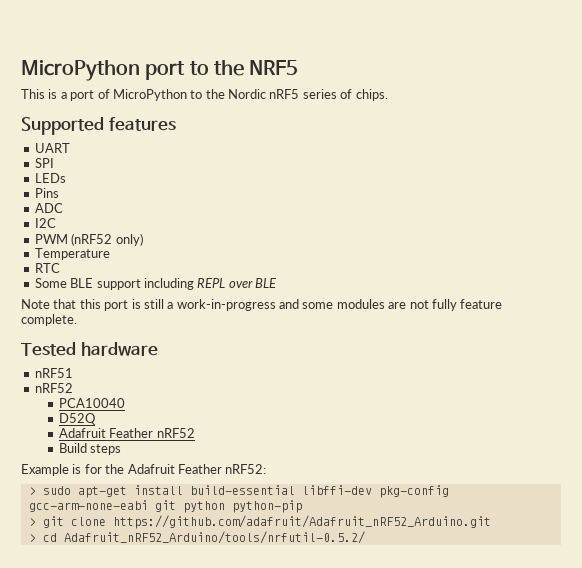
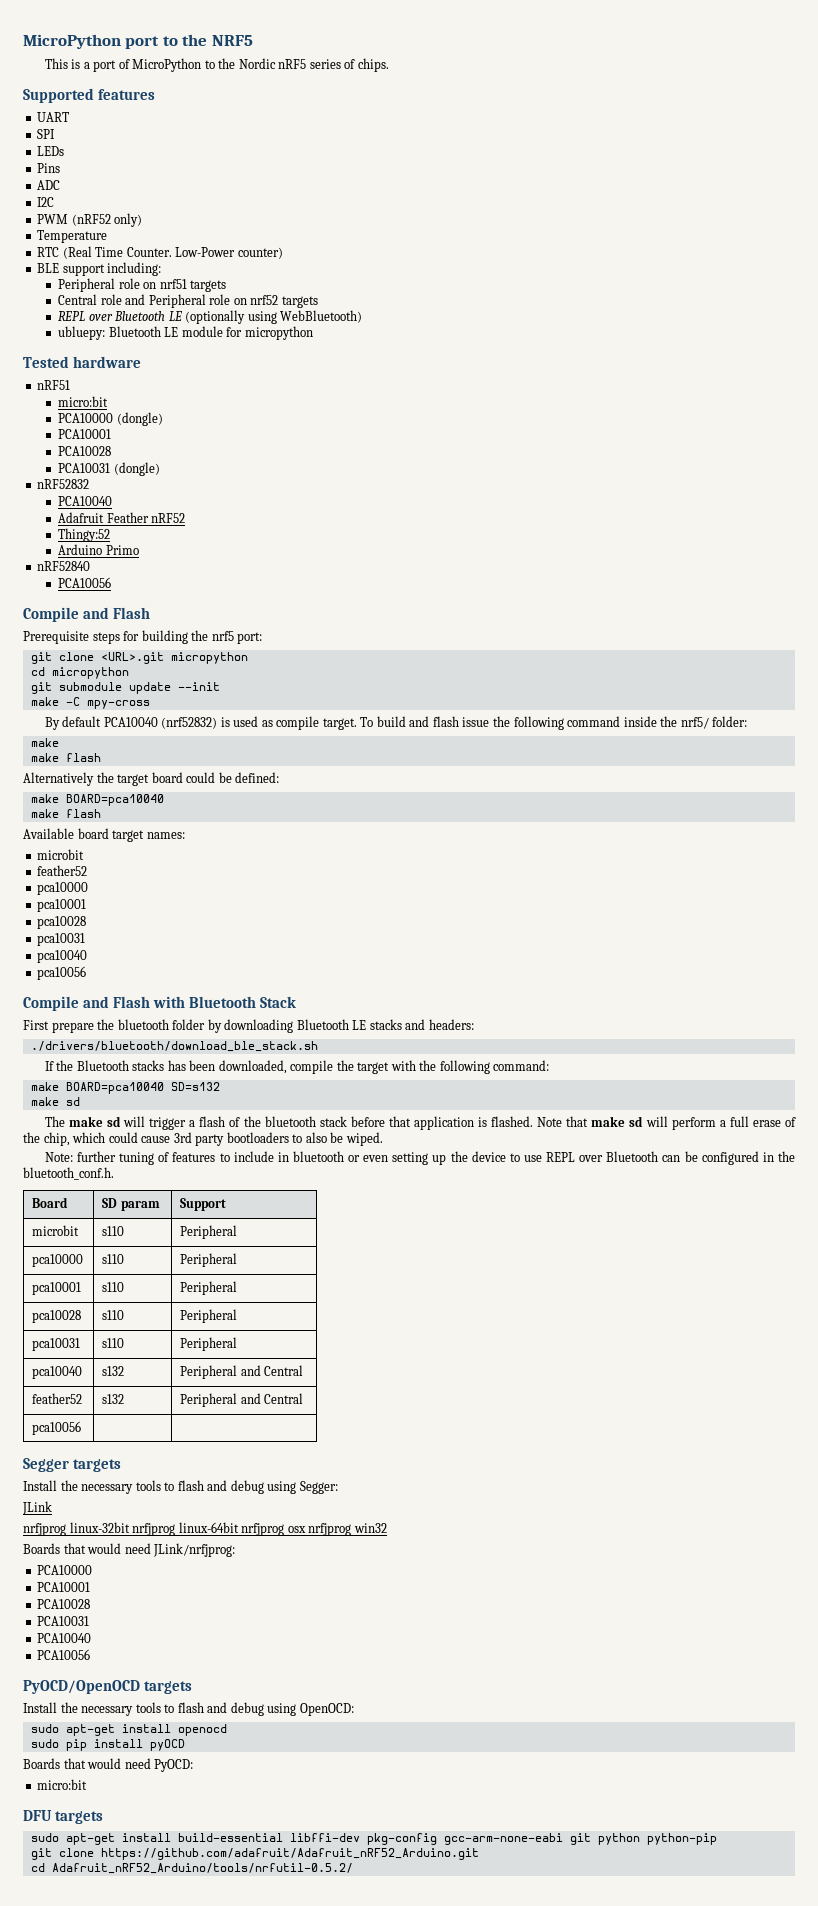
[34,278,277,290] [21,299,503,311] [21,314,77,326] [21,342,158,356] [34,368,73,378] [34,383,73,393] [58,398,125,408] [58,413,96,425] // Some BLE support including REPL over BLE // Note that this port is still a work-in-progress and some modules are not fully feature complete. // Tested hardware // nRF51 // nRF52 // PCA10040 // D52Q -> [62,246,283,259] [37,262,162,276] [58,278,227,292] [58,294,318,308] [58,310,363,324] [58,326,313,340] [23,356,142,368] [37,380,71,390] [58,396,109,407] [58,412,163,426] [58,429,112,439] [58,446,112,456] [58,462,160,476] [37,479,90,489] [58,496,113,506] (Real Time Counter. Low-Power counter) // BLE support including: // Peripheral role on nrf51 targets // Central role and Peripheral role on nrf52 targets // REPL over Bluetooth LE (optionally using WebBluetooth) // ubluepy: Bluetooth LE module for micropython // Tested hardware // nRF51 // micro:bit // PCA10000 (dongle) // PCA10001 // PCA10028 // PCA10031 (dongle) // nRF52832 // PCA10040
[58,443,122,455] [21,464,267,476] [28,487,36,495] Build steps // Example is for the Adafruit Feather nRF52: // > -> [58,528,111,542] [58,544,139,555] [37,561,91,571] [58,577,112,588] [23,607,151,622] [23,630,263,644] [30,652,248,664] [30,667,129,679] [30,682,220,694] [30,697,150,709] [44,716,748,730] [30,738,59,747] [30,753,101,762] [23,772,280,786] [30,794,164,806] [30,809,101,818] [23,828,185,842] [37,849,85,860] [37,865,88,876] [37,882,89,895] [37,899,87,912] [37,916,87,929] [37,933,86,946] [37,950,88,963] [37,966,87,980] [23,996,297,1011] [23,1019,474,1033] [30,1041,318,1052] [44,1060,550,1074] [30,1082,220,1094] [30,1097,80,1106] [44,1116,796,1130] [23,1132,383,1146] [44,1151,795,1165] [23,1167,114,1180] [32,1197,69,1208] [102,1198,160,1211] [180,1198,227,1211] [32,1225,80,1236] [102,1226,125,1236] [180,1225,238,1239] [32,1254,84,1267] [102,1254,125,1264] [180,1253,238,1267] [32,1282,82,1295] [102,1282,125,1292] [180,1281,238,1295] [32,1310,82,1323] [102,1310,125,1320] [180,1309,238,1323] [32,1338,81,1351] [102,1338,125,1348] [180,1337,238,1351] [32,1366,83,1379] [102,1366,125,1376] [180,1365,304,1379] [32,1393,83,1404] [102,1394,125,1404] [180,1393,304,1407] [32,1421,82,1435] [23,1458,122,1472] [23,1480,338,1494] [22,1501,52,1515] [23,1522,387,1536] [23,1543,236,1557] [37,1565,93,1575] [37,1582,91,1592] [37,1599,91,1609] [37,1616,90,1626] [37,1633,92,1643] [37,1649,91,1660] [23,1680,193,1694] [23,1702,354,1716] [30,1724,227,1736] [30,1739,185,1751] [23,1758,194,1772] [37,1779,88,1790] [23,1810,104,1824] Thingy:52 // Arduino Primo // nRF52840 // PCA10056 // Compile and Flash // Prerequisite steps for building the nrf5 port: // git clone <URL>.git micropython // cd micropython // git submodule update --init // make -C mpy-cross // By default PCA10040 (nrf52832) is used as compile target. To build and flash issue the following command inside the nrf5/ folder: // make // make flash // Alternatively the target board could be defined: // make BOARD=pca10040 // make flash // Available board target names: // microbit // feather52 // pca10000 // pca10001 // pca10028 // pca10031 // pca10040 // pca10056 // Compile and Flash with Bluetooth Stack // First prepare the bluetooth folder by downloading Bluetooth LE stacks and headers: // ./drivers/bluetooth/download_ble_stack.sh // If the Bluetooth stacks has been downloaded, compile the target with the following command: // make BOARD=pca10040 SD=s132 // make sd // The make sd will trigger a flash of the bluetooth stack before that application is flashed. Note that make sd will perform a full erase of the chip, which could cause 3rd party bootloaders to also be wiped. // Note: further tuning of features to include in bluetooth or even setting up the device to use REPL over Bluetooth can be configured in the bluetooth_conf.h. // Board | SD param | Support // microbit | s110 | Peripheral // pca10000 | s110 | Peripheral // pca10001 | s110 | Peripheral // pca10028 | s110 | Peripheral // pca10031 | s110 | Peripheral // pca10040 | s132 | Peripheral and Central // feather52 | s132 | Peripheral and Central // pca10056 | | // Segger targets // Install the necessary tools to flash and debug using Segger: // JLink // nrfjprog linux-32bit nrfjprog linux-64bit nrfjprog osx nrfjprog win32 // Boards that would need JLink/nrfjprog: // PCA10000 // PCA10001 // PCA10028 // PCA10031 // PCA10040 // PCA10056 // PyOCD/OpenOCD targets // Install the necessary tools to flash and debug using OpenOCD: // sudo apt-get install openocd // sudo pip install pyOCD // Boards that would need PyOCD: // micro:bit // DFU targets //
[28,518,36,526] > -> (717, 1839) none
[28,534,36,542] > -> (479, 1854) none

